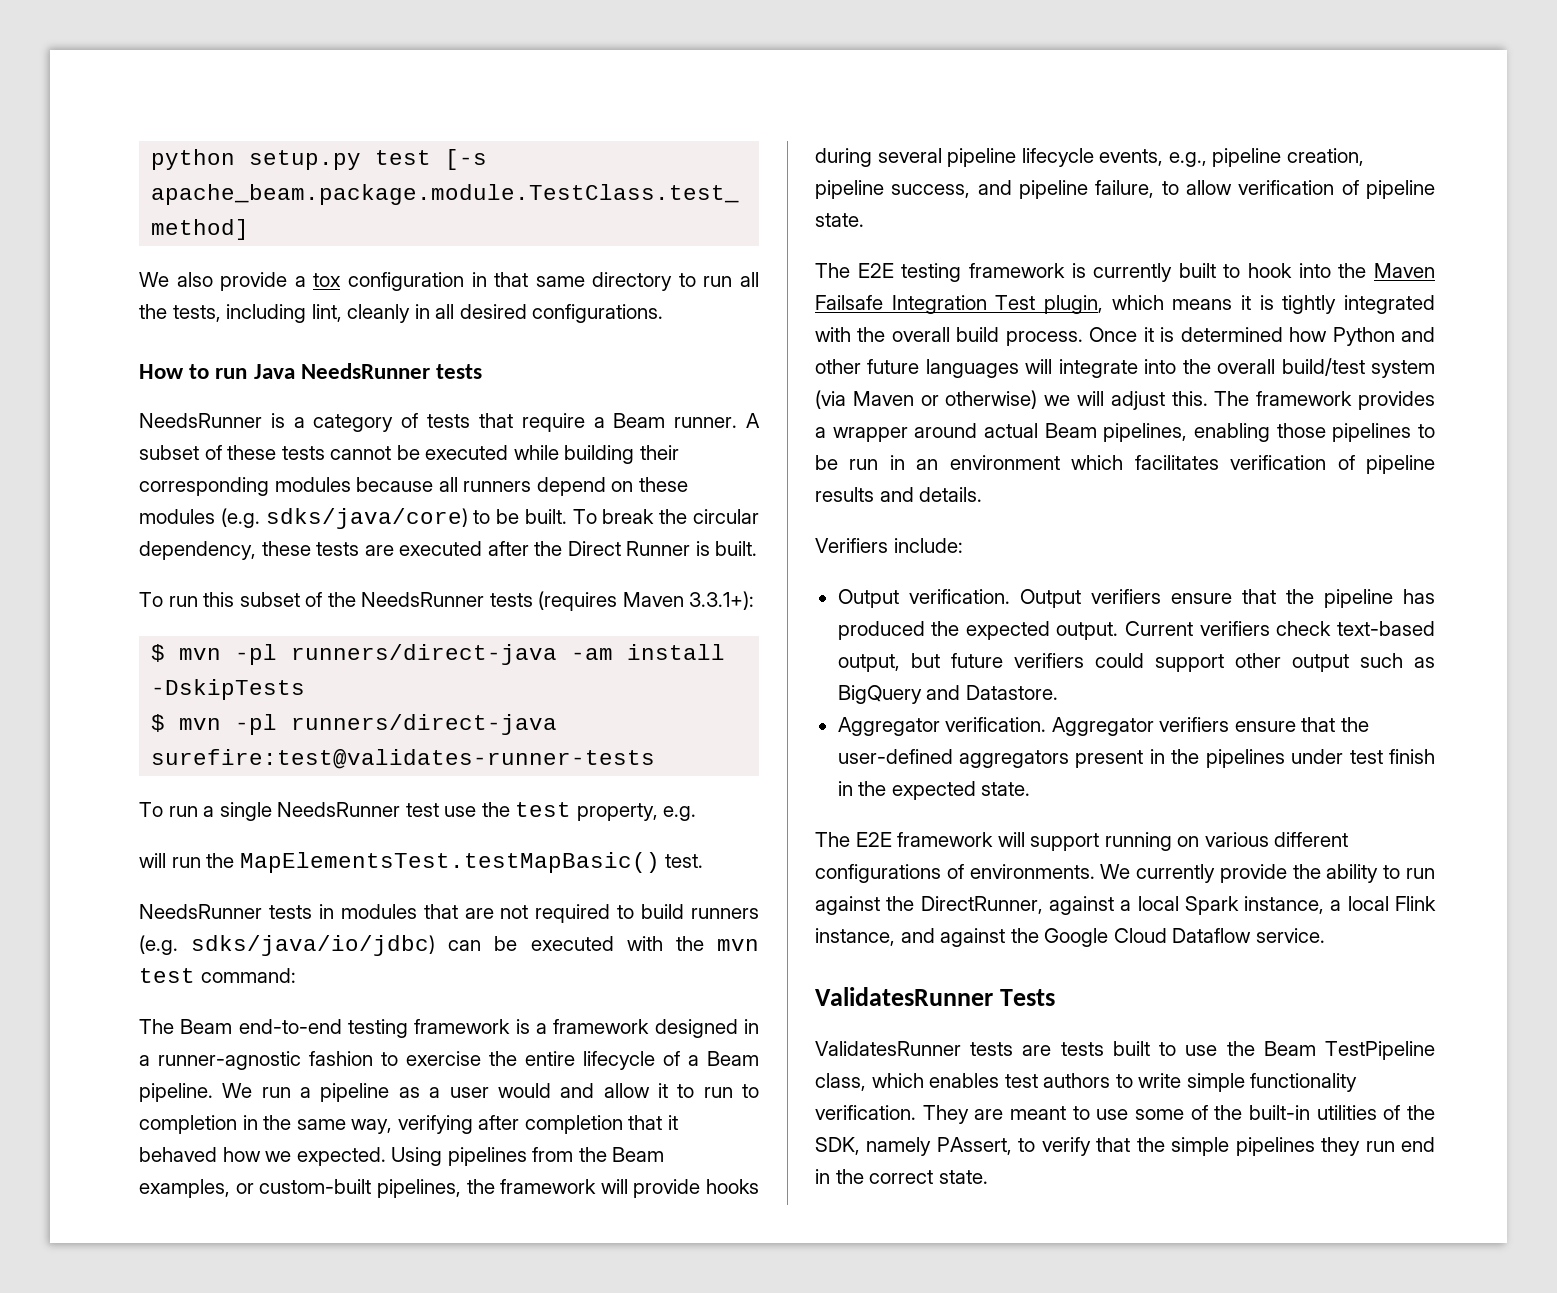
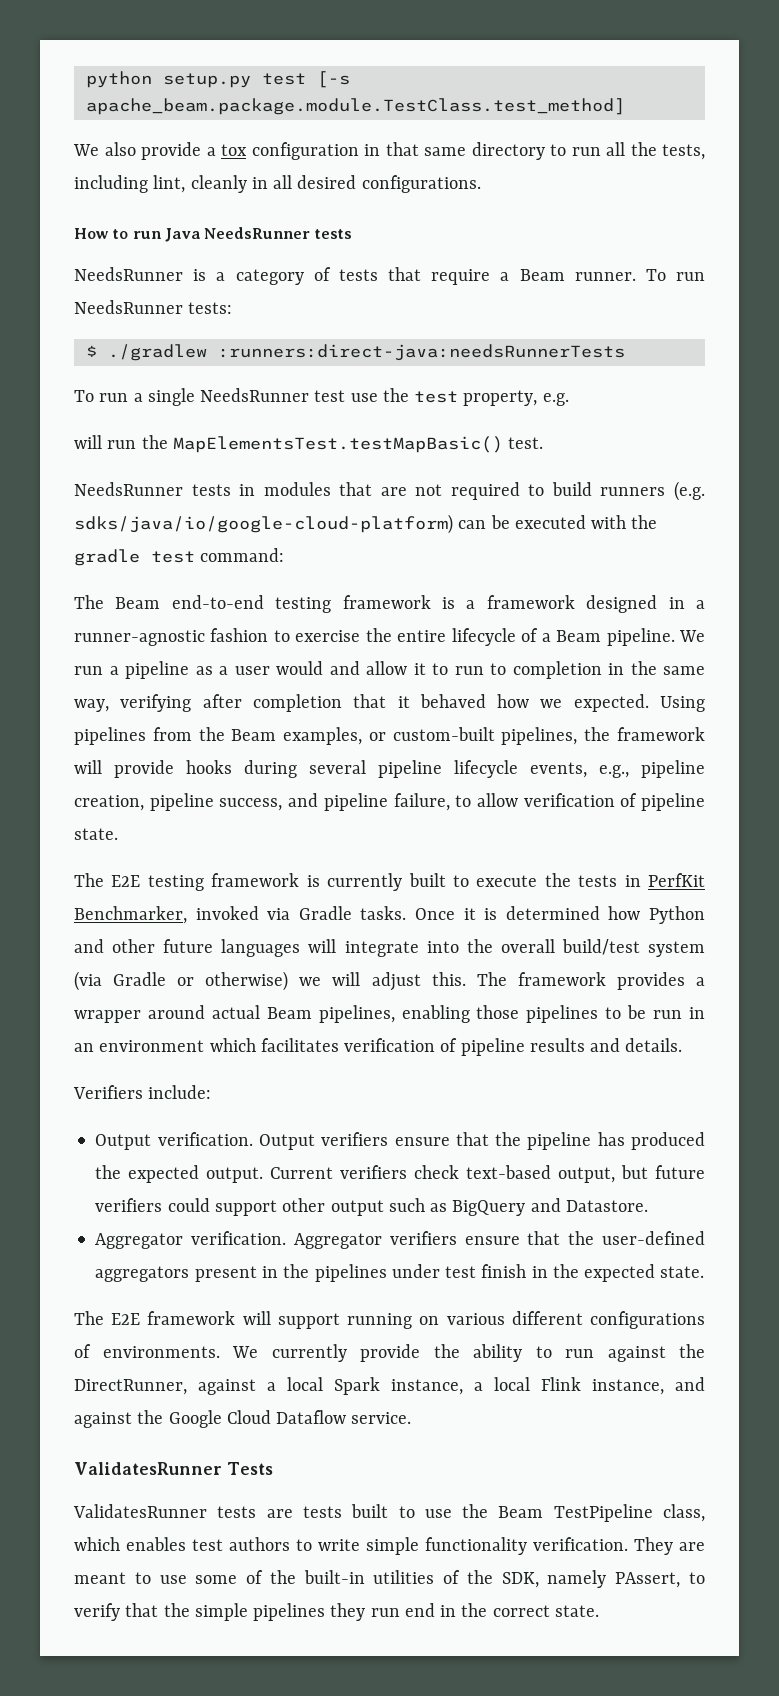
[746,413,760,428] [139,445,679,464] [139,477,688,496] [139,508,759,529] [139,541,758,560] [139,591,755,611] [151,644,726,665] [151,679,306,700] [151,714,558,735] [151,749,656,769] A subset of these tests cannot be executed while building their corresponding modules because all runners depend on these modules (e.g. sdks/java/core) to be built. To break the circular dependency, these tests are executed after the Direct Runner is built. // To run this subset of the NeedsRunner tests (requires Maven 3.3.1+): // $ mvn -pl runners/direct-java -am install -DskipTests // $ mvn -pl runners/direct-java surefire:test@validates-runner-tests -> [645,269,705,281] [74,300,233,314] [85,344,625,361] To run NeedsRunner tests: // $ ./gradlew :runners:direct-java:needsRunnerTests
[191,935,436,956] sdks/java/io/jdbc) -> [74,514,453,534] sdks/java/io/google-cloud-platform)
[717,939,759,951] mvn -> [74,549,140,566] gradle
[1248,263,1435,278] [815,295,1435,314] [815,327,1083,346] hook into the Maven Failsafe Integration Test plugin, which means it is tightly integrated with the overall build process. -> [476,873,705,887] [74,906,407,924] execute the tests in PerfKit Benchmarker, invoked via Gradle tasks.
[852,391,914,406] Maven -> [113,972,167,986] Gradle

